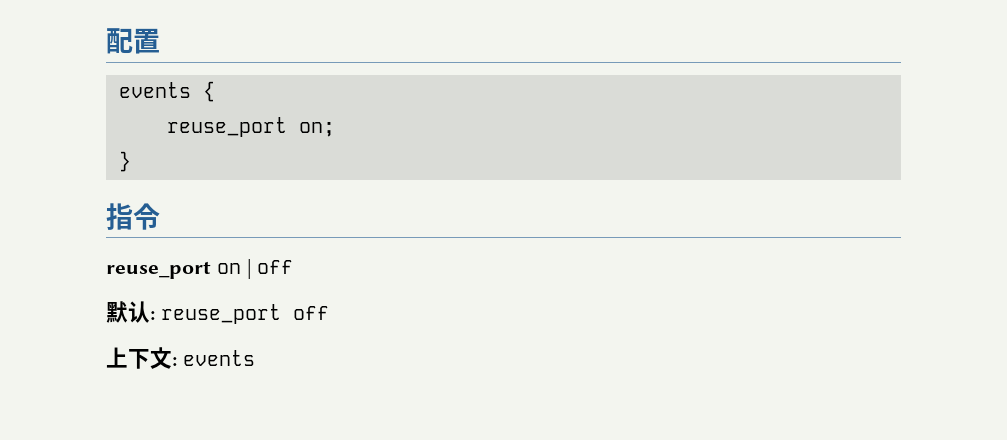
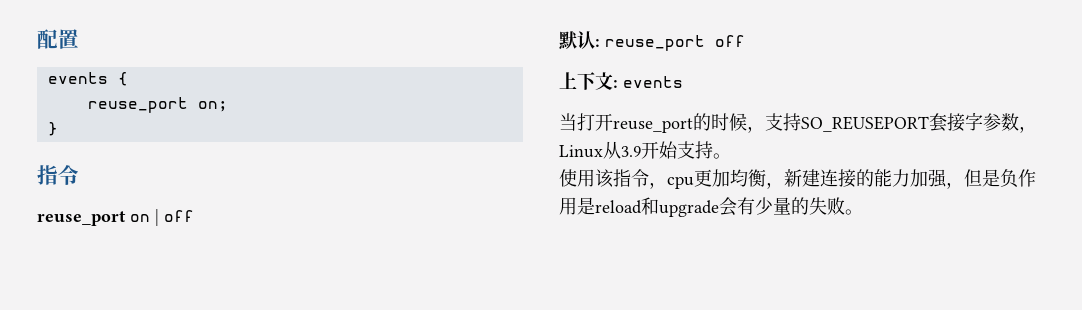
(255, 358) none -> [559,112,1037,133] [559,141,731,159] [559,169,1036,189] [559,197,863,217] // 当打开reuse_port的时候，支持SO_REUSEPORT套接字参数，Linux从3.9开始支持。 // 使用该指令，cpu更加均衡，新建连接的能力加强，但是负作用是reload和upgrade会有少量的失败。

